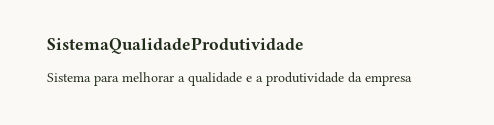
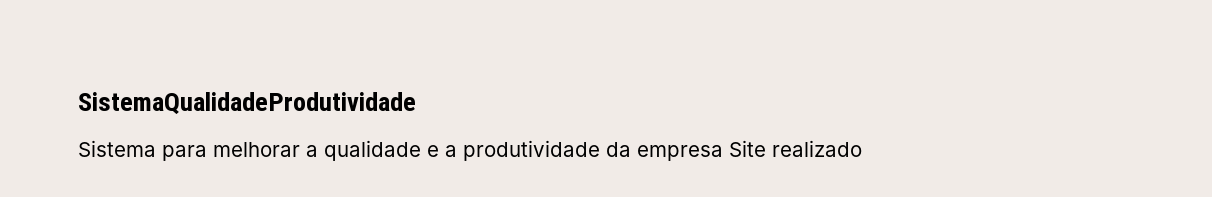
(412, 80) none -> [729,140,862,157] Site realizado

